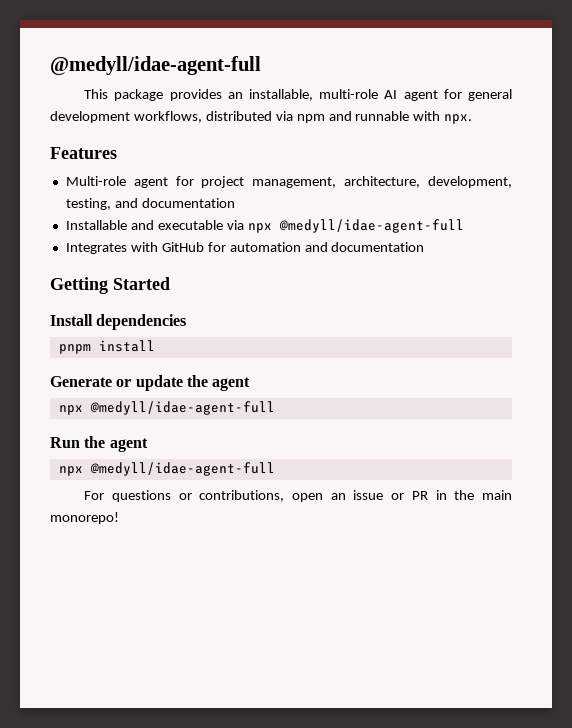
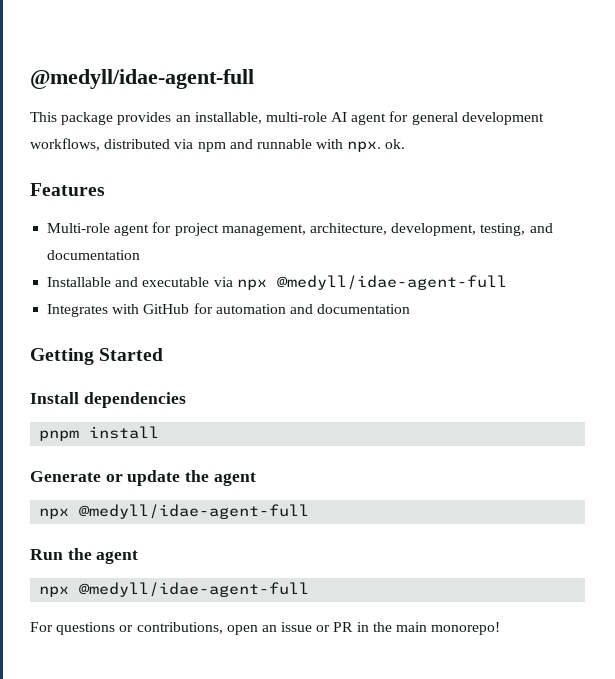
(473, 119) none -> [385,139,406,149] ok.

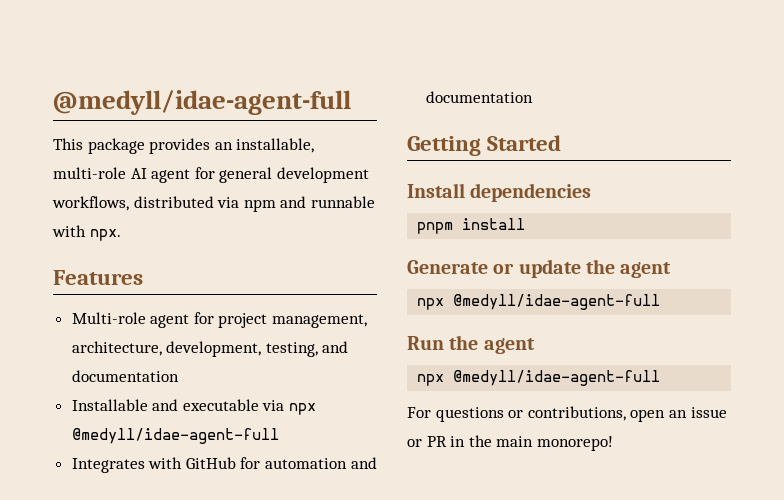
[385,139,406,149] ok. -> (121, 235) none

